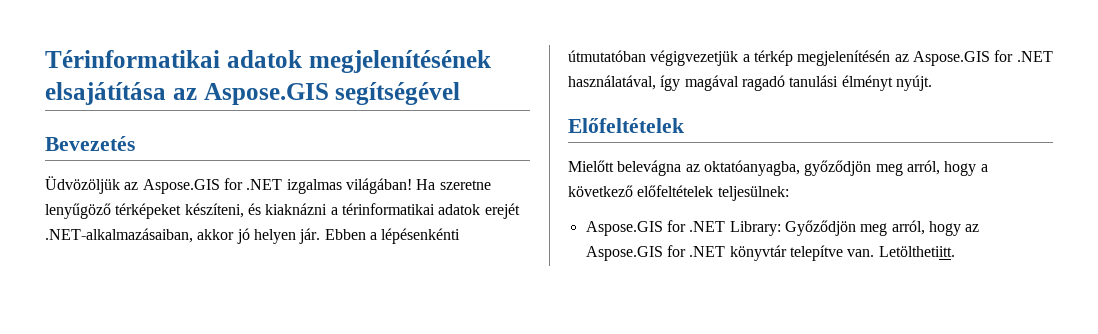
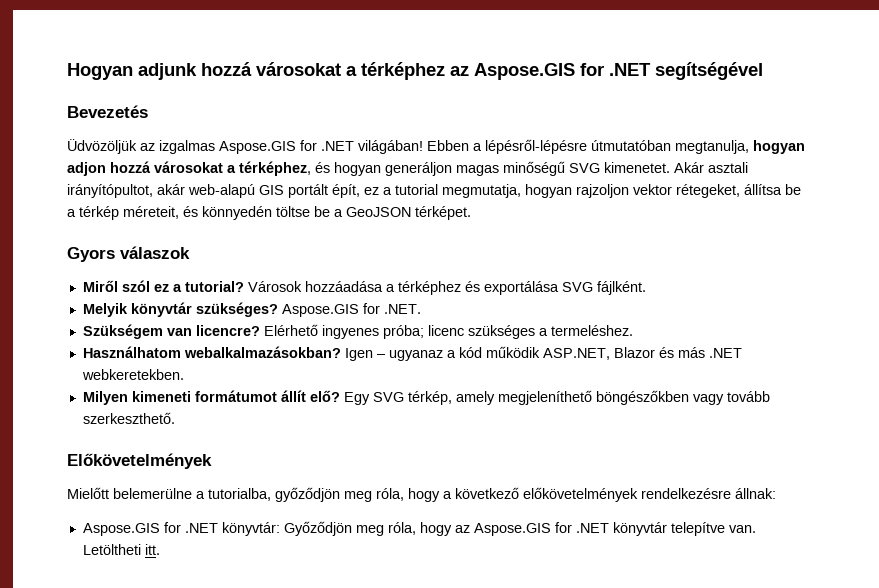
[45,50,491,73] [45,82,329,105] Térinformatikai adatok megjelenítésének elsajátítása az Aspose.GIS -> [67,62,651,80] Hogyan adjunk hozzá városokat a térképhez az Aspose.GIS for .NET
[142,178,491,194] [45,203,520,219] [45,228,461,244] [568,50,1053,66] [568,75,932,91] [568,118,684,133] [568,160,800,176] Aspose.GIS for .NET izgalmas világában! Ha szeretne lenyűgöző térképeket készíteni, és kiaknázni a térinformatikai adatok erejét .NET-alkalmazásaiban, akkor jó helyen jár. Ebben a lépésenkénti útmutatóban végigvezetjük a térkép megjelenítésén az Aspose.GIS for .NET használatával, így magával ragadó tanulási élményt nyújt. // Előfeltételek // Mielőtt belevágna az oktatóanyagba, -> [159,139,805,154] [67,161,748,176] [67,184,801,198] [67,206,471,220] [67,246,190,262] [82,280,646,295] [82,302,421,317] [82,324,633,339] [82,346,742,361] [81,369,184,380] [82,390,770,405] [82,412,175,424] [67,453,212,469] [67,487,271,501] izgalmas Aspose.GIS for .NET világában! Ebben a lépésről‑lépésre útmutatóban megtanulja, hogyan adjon hozzá városokat a térképhez, és hogyan generáljon magas minőségű SVG kimenetet. Akár asztali irányítópultot, akár web‑alapú GIS portált épít, ez a tutorial megmutatja, hogyan rajzoljon vektor rétegeket, állítsa be a térkép méreteit, és könnyedén töltse be a GeoJSON térképet. // Gyors válaszok // Miről szól ez a tutorial? Városok hozzáadása a térképhez és exportálása SVG fájlként. // Melyik könyvtár szükséges? Aspose.GIS for .NET. // Szükségem van licencre? Elérhető ingyenes próba; licenc szükséges a termeléshez. // Használhatom webalkalmazásokban? Igen – ugyanaz a kód működik ASP.NET, Blazor és más .NET webkeretekben. // Milyen kimeneti formátumot állít elő? Egy SVG térkép, amely megjeleníthető böngészőkben vagy tovább szerkeszthető. // Előkövetelmények // Mielőtt belemerülne a tutorialba,
[906,160,940,175] arról, -> [376,488,404,501] róla,
[637,185,789,201] [585,220,781,236] előfeltételek teljesülnek: // Aspose.GIS for .NET Library: -> [523,487,776,502] [82,522,280,536] előkövetelmények rendelkezésre állnak: // Aspose.GIS for .NET könyvtár:
[891,220,925,235] arról, -> [387,522,416,535] róla,
[878,246,955,257] Letölthetiitt. -> [82,544,160,555] Letöltheti itt.

